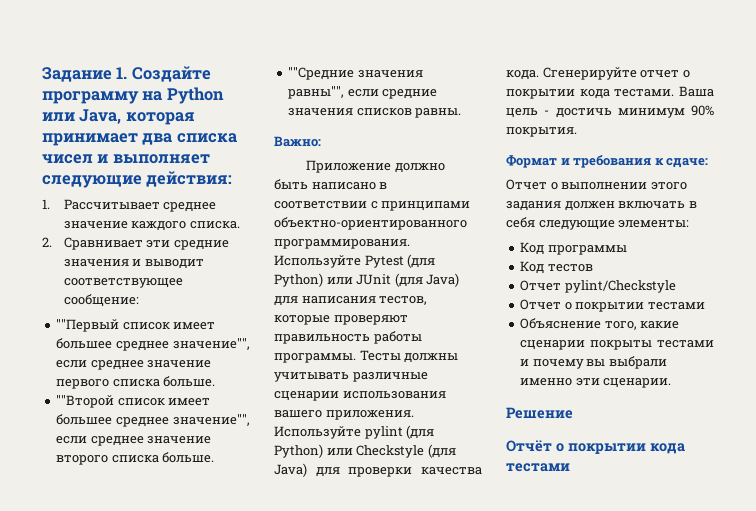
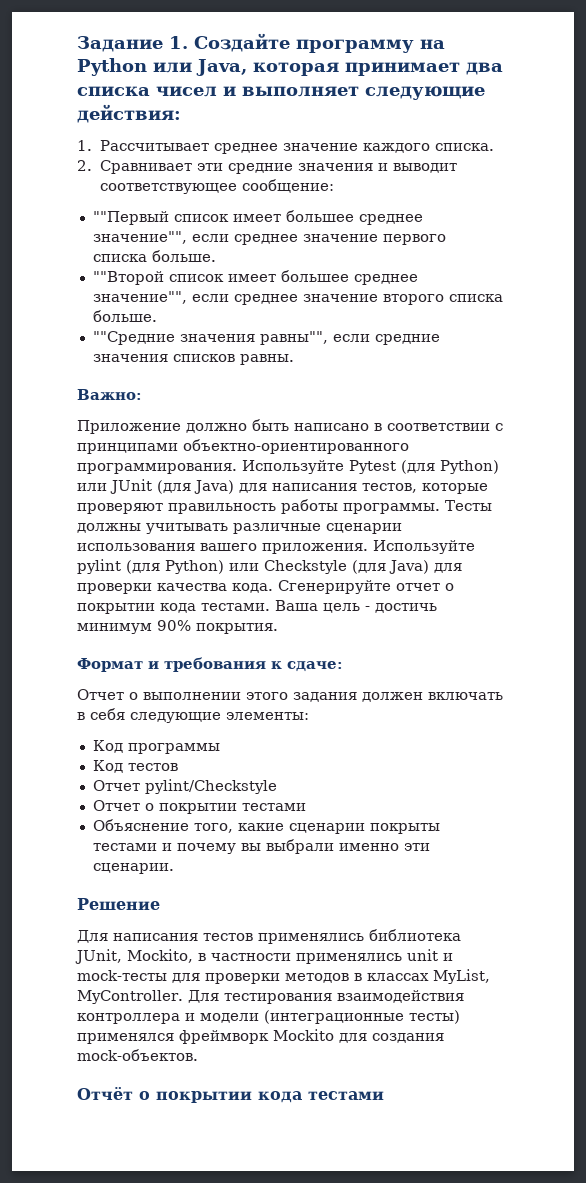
(573, 413) none -> [77,929,461,944] [75,949,453,964] [77,969,490,984] [77,990,464,1004] [77,1010,460,1024] [77,1029,444,1044] [77,1049,198,1061] // Для написания тестов применялись библиотека JUnit, Mockito, в частности применялись unit и mock-тесты для проверки методов в классах MyList, MyController. Для тестирования взаимодействия контроллера и модели (интеграционные тесты) применялся фреймворк Mockito для создания mock-объектов.

